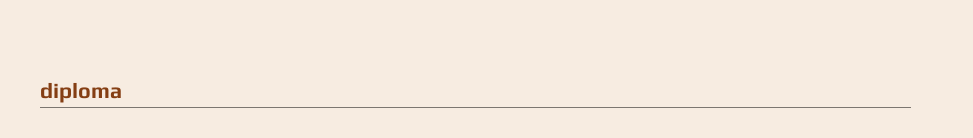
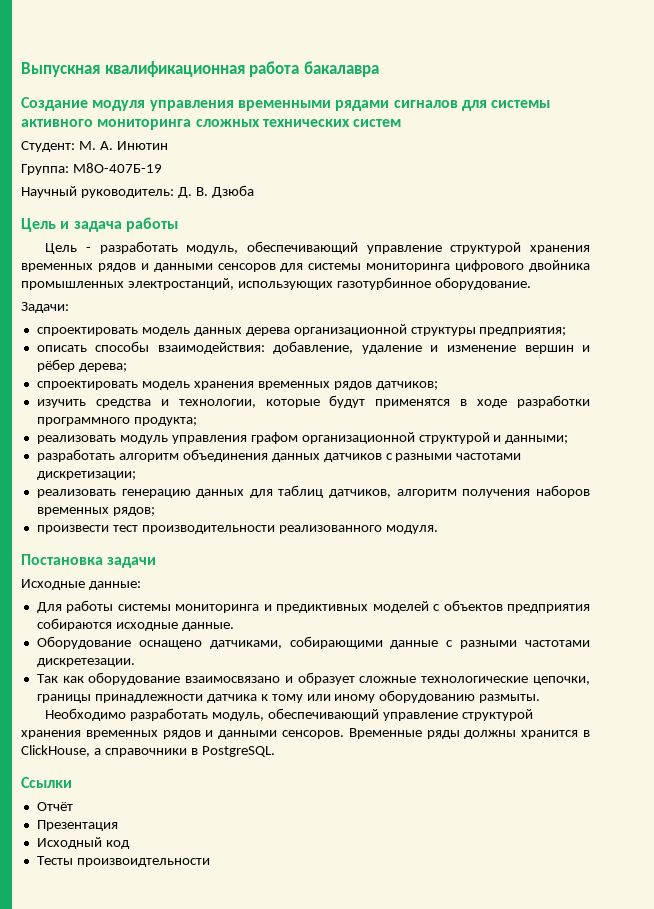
[40,82,122,103] diploma -> [21,61,379,77] [21,97,551,111] [21,119,402,130] [21,141,168,152] [21,163,162,175] [21,185,254,198] [21,217,178,232] [45,241,590,254] [21,260,591,272] [21,277,531,290] [21,302,69,313] [36,324,567,336] [36,341,590,354] [36,359,127,372] [36,381,438,390] [36,395,590,408] [36,417,197,426] [36,432,569,444] [36,449,522,462] [36,471,136,480] [36,485,590,498] [36,507,155,516] [36,525,438,534] [21,554,157,568] [21,579,141,590] [36,600,590,613] [36,618,234,631] [36,636,590,649] [36,658,135,667] [36,672,590,685] [36,690,541,703] [45,708,533,721] [21,728,590,739] [21,745,275,757] [21,777,72,788] [36,802,73,811] [36,820,118,831] [36,837,130,849] [36,856,210,867] Выпускная квалификационная работа бакалавра // Создание модуля управления временными рядами сигналов для системы активного мониторинга сложных технических систем // Студент: М. А. Инютин // Группа: М8О-407Б-19 // Научный руководитель: Д. В. Дзюба // Цель и задача работы // Цель - разработать модуль, обеспечивающий управление структурой хранения временных рядов и данными сенсоров для системы мониторинга цифрового двойника промышленных электростанций, использующих газотурбинное оборудование. // Задачи: // спроектировать модель данных дерева организационной структуры предприятия; // описать способы взаимодействия: добавление, удаление и изменение вершин и рёбер дерева; // спроектировать модель хранения временных рядов датчиков; // изучить средства и технологии, которые будут применятся в ходе разработки программного продукта; // реализовать модуль управления графом организационной структурой и данными; // разработать алгоритм объединения данных датчиков с разными частотами дискретизации; // реализовать генерацию данных для таблиц датчиков, алгоритм получения наборов временных рядов; // произвести тест производительности реализованного модуля. // Постановка задачи // Исходные данные: // Для работы системы мониторинга и предиктивных моделей с объектов предприятия собираются исходные данные. // Оборудование оснащено датчиками, собирающими данные с разными частотами дискретезации. // Так как оборудование взаимосвязано и образует сложные технологические цепочки, границы принадлежности датчика к тому или иному оборудованию размыты. // Необходимо разработать модуль, обеспечивающий управление структурой хранения временных рядов и данными сенсоров. Временные ряды должны хранится в ClickHouse, а справочники в PostgreSQL. // Ссылки // Отчёт // Презентация // Исходный код // Тесты произвоидтельности

